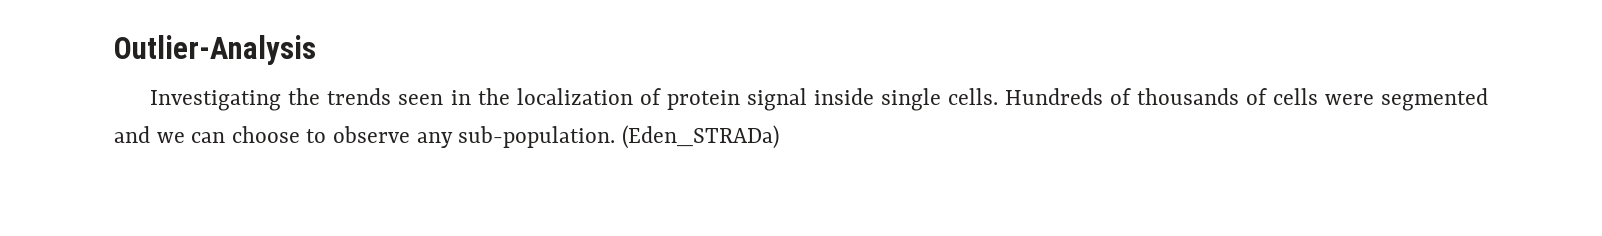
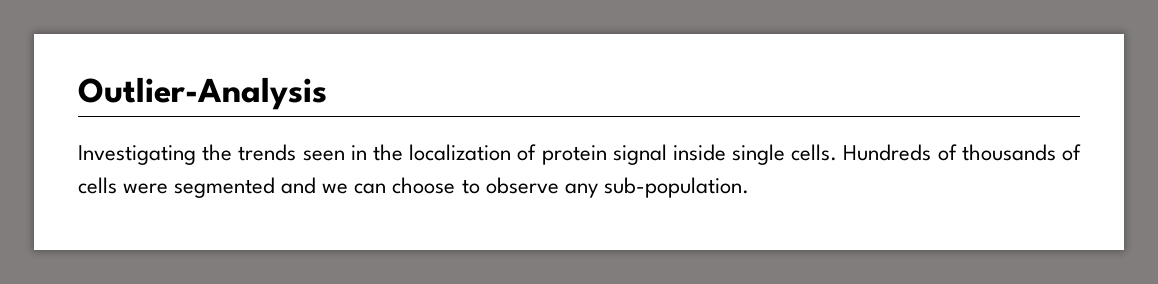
[621,125,779,149] (Eden_STRADa) -> (749, 187) none

